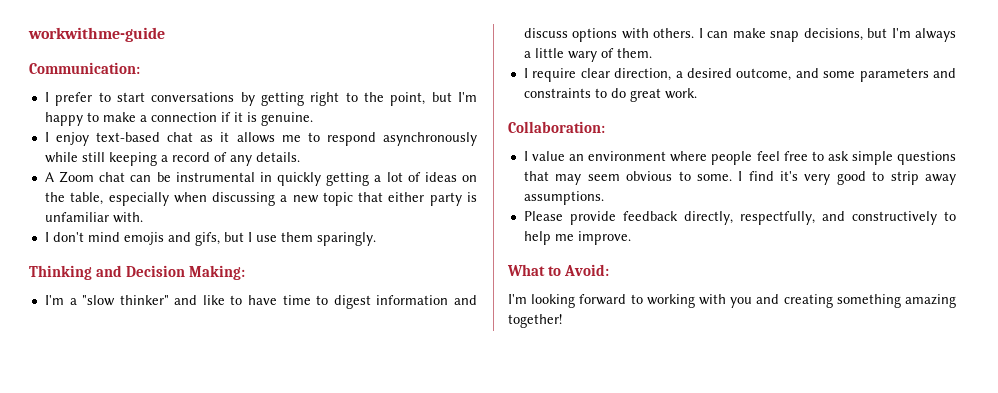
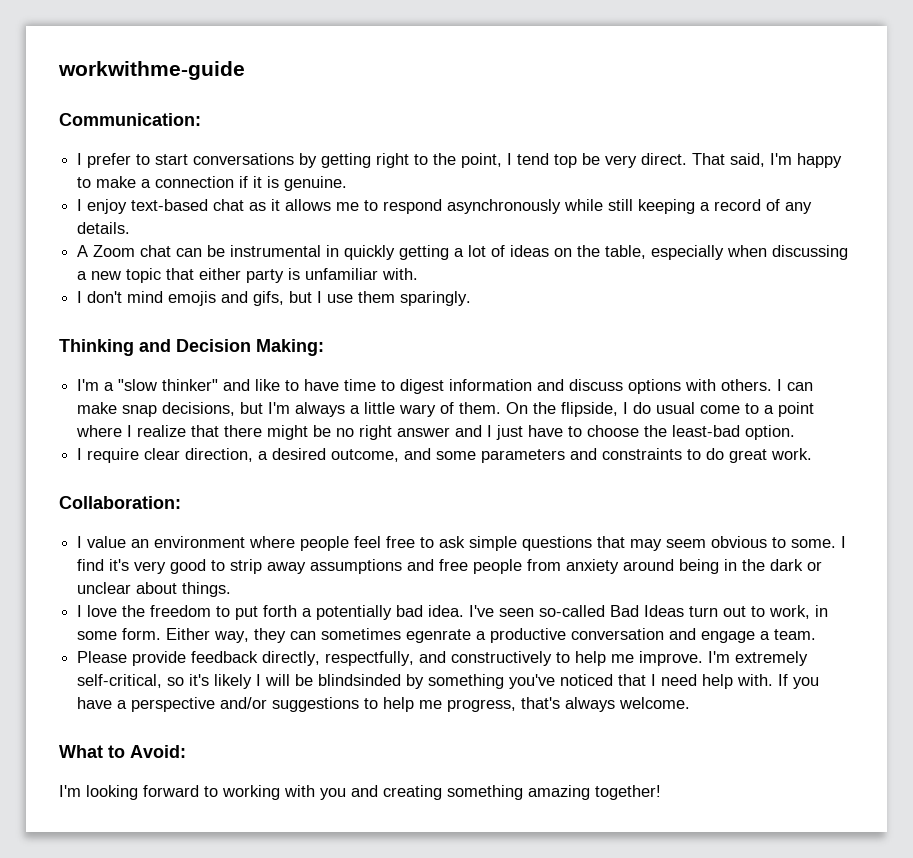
[431,92,452,102] but -> [507,153,766,168] I tend top be very direct. That said,
(652, 53) none -> [506,402,815,417] [76,425,796,440] On the flipside, I do usual come to a point where I realize that there might be no right answer and I just have to choose the least-bad option.
[523,191,604,205] assumptions. -> [310,559,823,574] [77,582,232,597] [77,605,829,620] [77,628,817,643] assumptions and free people from anxiety around being in the dark or unclear about things. // I love the freedom to put forth a potentially bad idea. I've seen so-called Bad Ideas turn out to work, in some form. Either way, they can sometimes egenrate a productive conversation and engage a team.
(631, 238) none -> [708,651,809,666] [77,674,820,689] [77,697,691,712] I'm extremely self-critical, so it's likely I will be blindsinded by something you've noticed that I need help with. If you have a perspective and/or suggestions to help me progress, that's always welcome.

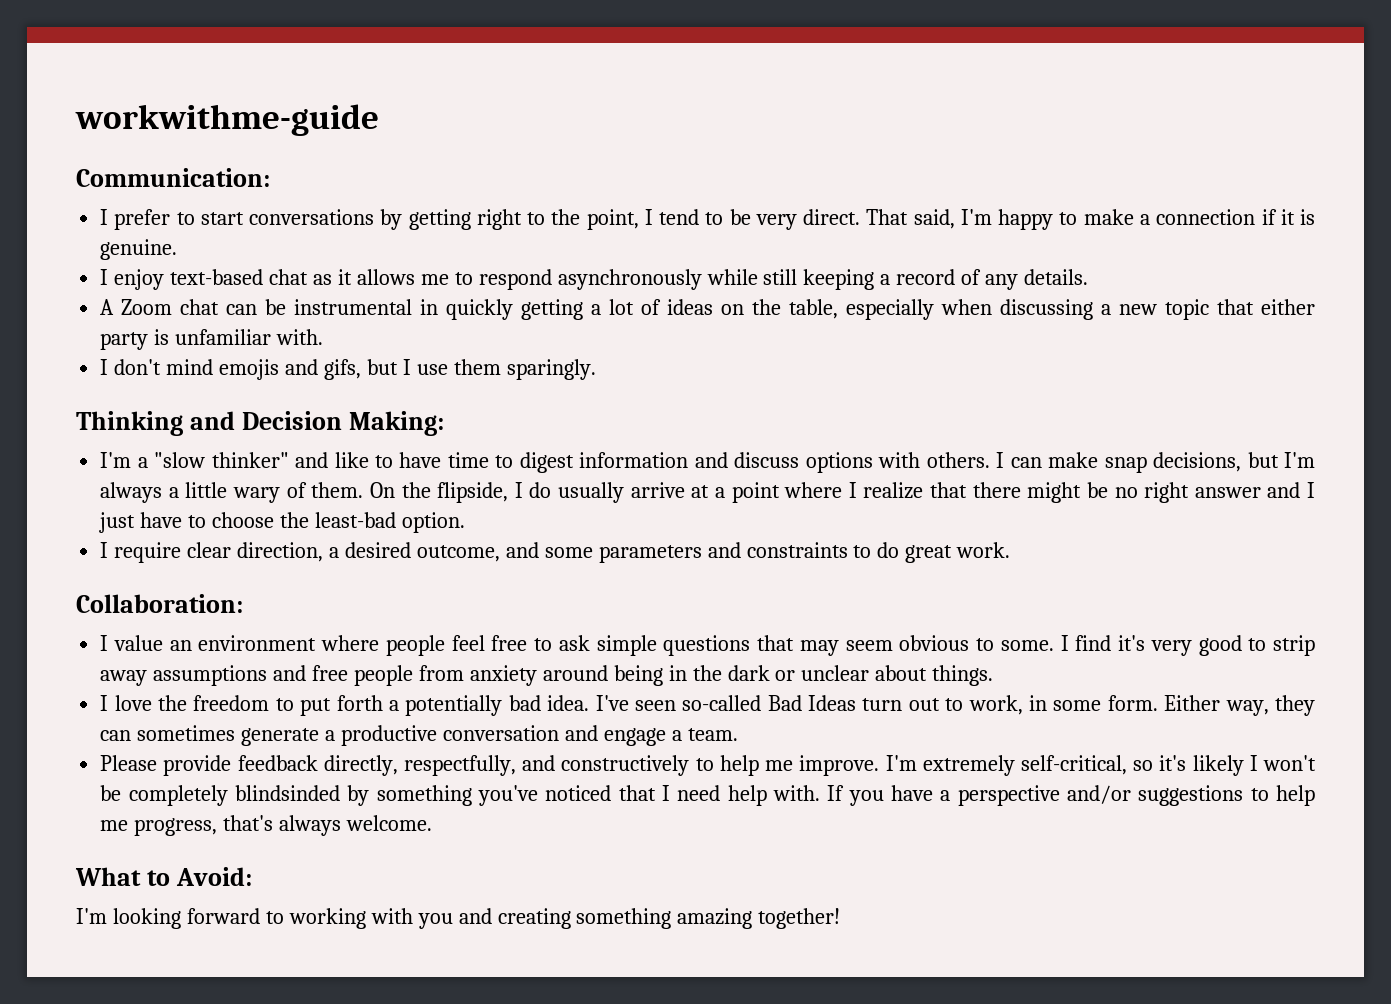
[554,154,578,168] top -> [705,212,724,225] to
[656,402,760,414] usual come to -> [558,482,710,503] usually arrive at
[406,629,472,643] egenrate -> [241,728,320,746] generate
[265,674,314,686] will be -> [1262,755,1316,771] [100,785,228,806] won't be completely

